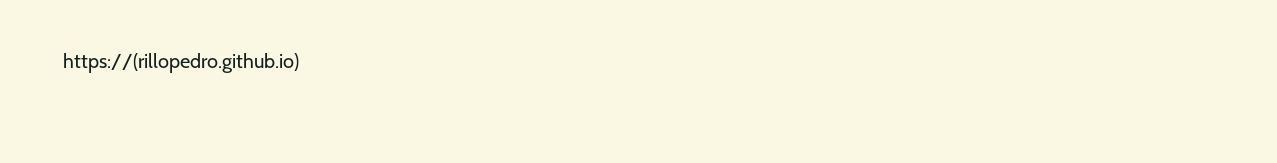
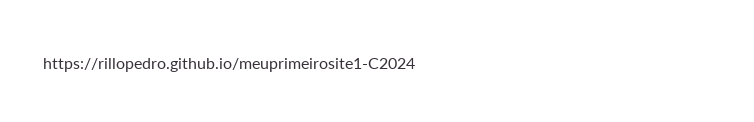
[63,53,299,73] https://(rillopedro.github.io) -> [43,58,415,72] https://rillopedro.github.io/meuprimeirosite1-C2024

